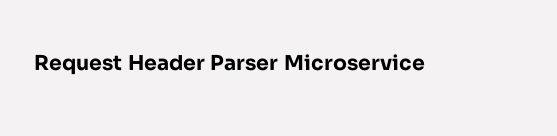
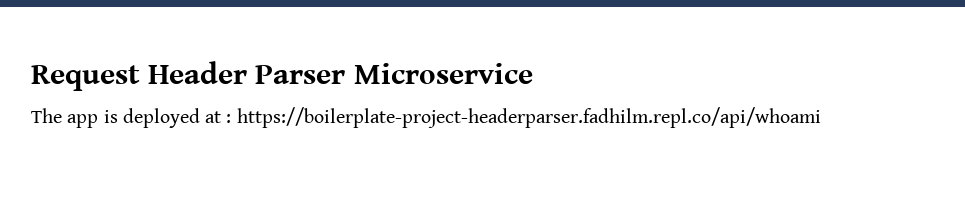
(425, 62) none -> [31,107,821,128] // The app is deployed at : https://boilerplate-project-headerparser.fadhilm.repl.co/api/whoami

